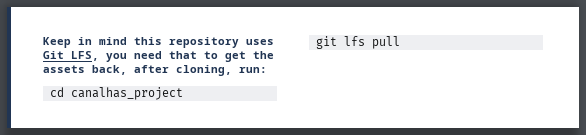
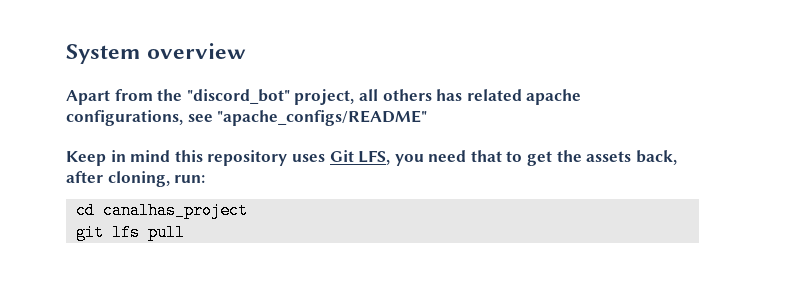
(43, 42) none -> [66,43,247,64] [66,89,582,105] [66,110,428,126] System overview // Apart from the "discord_bot" project, all others has related apache configurations, see "apache_configs/README" //

